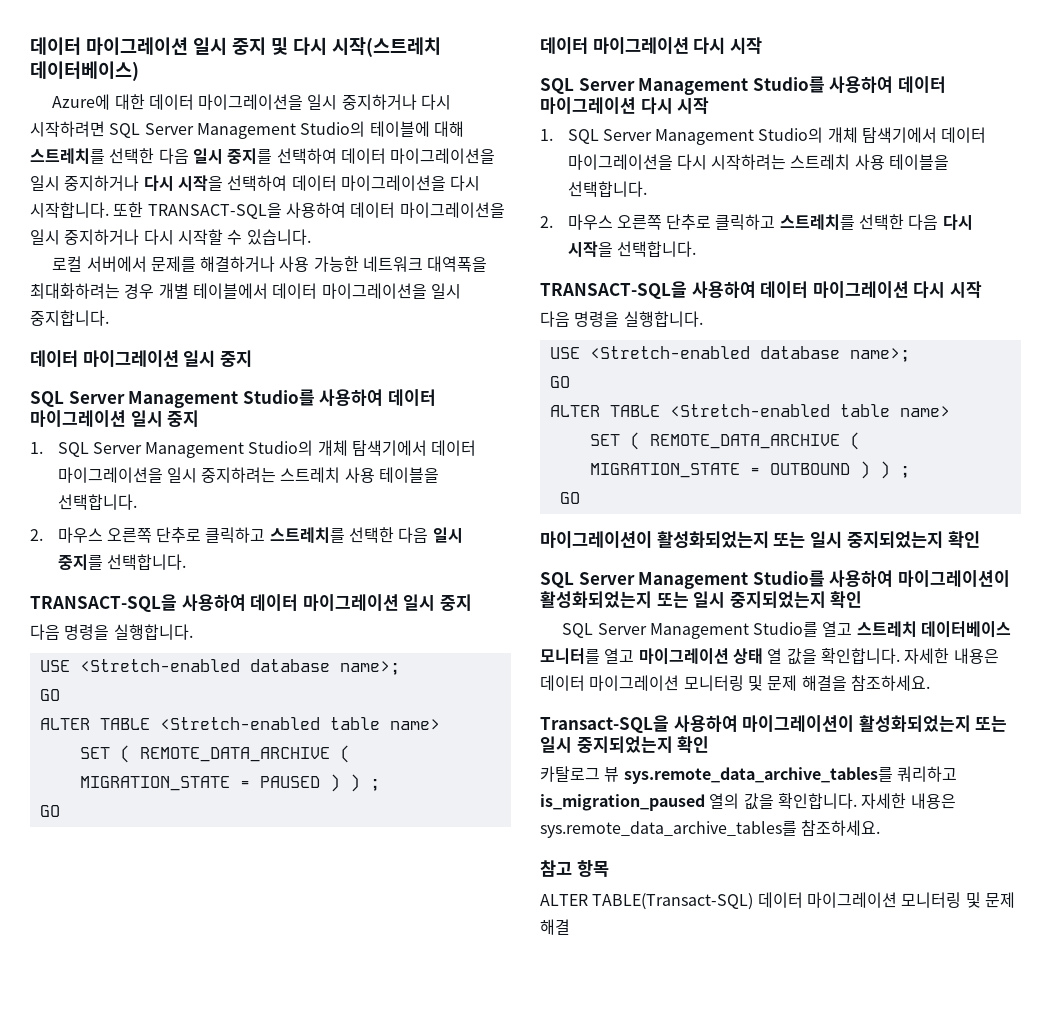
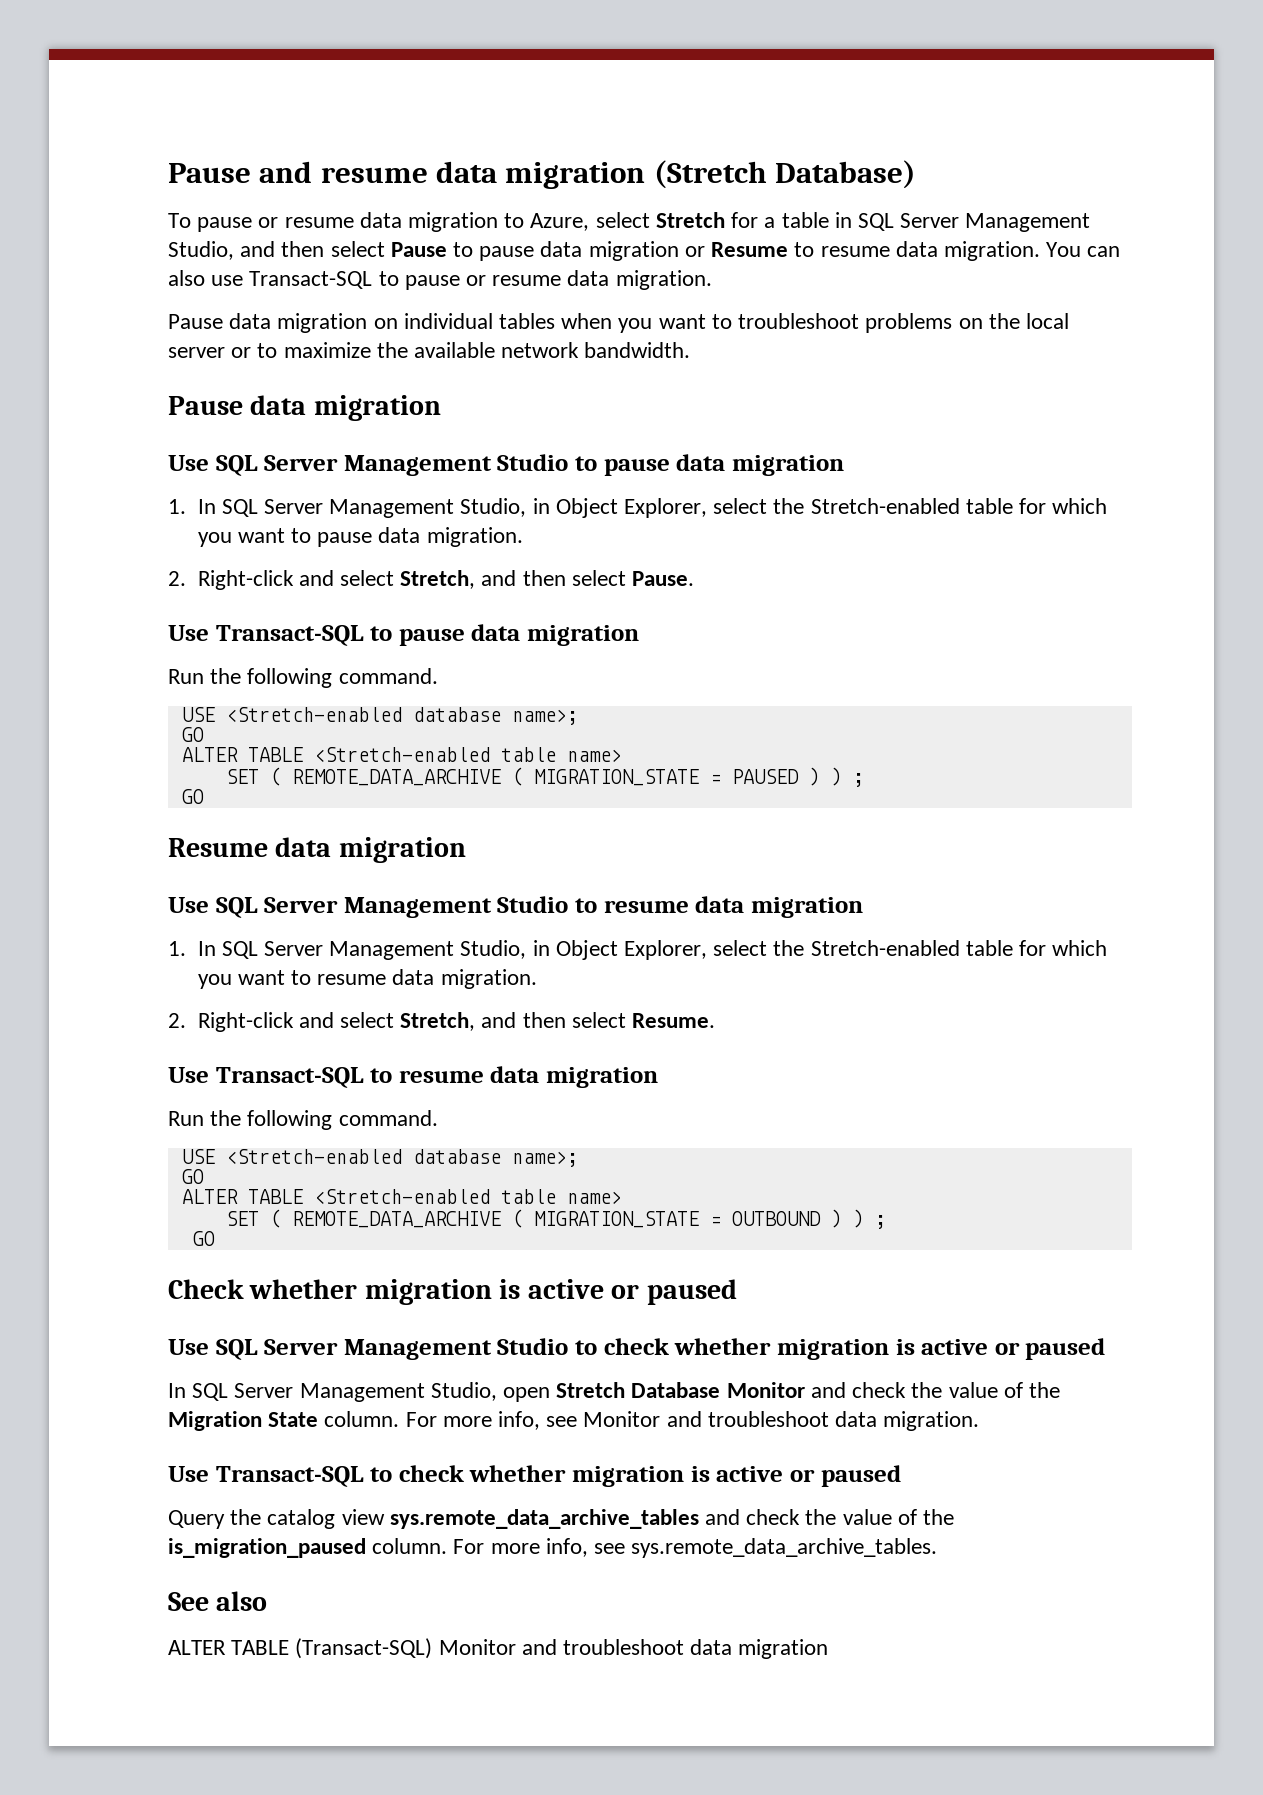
[30,37,441,57] [30,61,139,81] [52,94,452,110] [30,121,464,139] [30,148,496,164] [30,175,481,191] [30,202,505,219] [30,229,311,245] [52,256,488,272] [30,283,461,299] [30,310,109,326] [30,350,253,367] [30,389,436,408] [30,410,200,427] [30,440,477,458] [57,467,440,483] [57,494,137,510] [30,527,463,543] [57,554,186,570] [30,594,472,613] [30,624,193,640] 데이터 마이그레이션 일시 중지 및 다시 시작(스트레치 데이터베이스) // Azure에 대한 데이터 마이그레이션을 일시 중지하거나 다시 시작하려면 SQL Server Management Studio의 테이블에 대해 스트레치를 선택한 다음 일시 중지를 선택하여 데이터 마이그레이션을 일시 중지하거나 다시 시작을 선택하여 데이터 마이그레이션을 다시 시작합니다. 또한 TRANSACT-SQL을 사용하여 데이터 마이그레이션을 일시 중지하거나 다시 시작할 수 있습니다. // 로컬 서버에서 문제를 해결하거나 사용 가능한 네트워크 대역폭을 최대화하려는 경우 개별 테이블에서 데이터 마이그레이션을 일시 중지합니다. // 데이터 마이그레이션 일시 중지 // SQL Server Management Studio를 사용하여 데이터 마이그레이션 일시 중지 // 1. SQL Server Management Studio의 개체 탐색기에서 데이터 마이그레이션을 일시 중지하려는 스트레치 사용 테이블을 선택합니다. // 2. 마우스 오른쪽 단추로 클릭하고 스트레치를 선택한 다음 일시 중지를 선택합니다. // TRANSACT-SQL을 사용하여 데이터 마이그레이션 일시 중지 // 다음 명령을 실행합니다. -> [168,160,917,189] [168,212,1091,232] [168,241,1121,261] [168,270,712,290] [168,313,1069,333] [168,342,691,358] [168,395,441,421] [168,454,844,476] [168,498,1108,518] [197,527,523,547] [168,570,694,590] [168,624,640,646] [168,668,438,688] Pause and resume data migration (Stretch Database) // To pause or resume data migration to Azure, select Stretch for a table in SQL Server Management Studio, and then select Pause to pause data migration or Resume to resume data migration. You can also use Transact-SQL to pause or resume data migration. // Pause data migration on individual tables when you want to troubleshoot problems on the local server or to maximize the available network bandwidth. // Pause data migration // Use SQL Server Management Studio to pause data migration // 1. In SQL Server Management Studio, in Object Explorer, select the Stretch-enabled table for which you want to pause data migration. // 2. Right-click and select Stretch, and then select Pause. // Use Transact-SQL to pause data migration // Run the following command.
[540,37,763,54] [540,76,946,95] [540,97,710,114] [540,127,987,145] [567,154,950,170] [567,181,647,197] [540,214,973,230] [567,241,696,257] [540,281,982,300] [540,311,703,327] 데이터 마이그레이션 다시 시작 // SQL Server Management Studio를 사용하여 데이터 마이그레이션 다시 시작 // 1. SQL Server Management Studio의 개체 탐색기에서 데이터 마이그레이션을 다시 시작하려는 스트레치 사용 테이블을 선택합니다. // 2. 마우스 오른쪽 단추로 클릭하고 스트레치를 선택한 다음 다시 시작을 선택합니다. // TRANSACT-SQL을 사용하여 데이터 마이그레이션 다시 시작 // 다음 명령을 실행합니다. -> [168,837,466,863] [168,896,863,918] [168,940,1108,960] [197,969,537,989] [168,1012,715,1032] [168,1066,659,1088] [168,1110,438,1130] Resume data migration // Use SQL Server Management Studio to resume data migration // 1. In SQL Server Management Studio, in Object Explorer, select the Stretch-enabled table for which you want to resume data migration. // 2. Right-click and select Stretch, and then select Resume. // Use Transact-SQL to resume data migration // Run the following command.
[540,531,980,548] [540,570,1010,589] [540,591,863,608] [562,621,1012,639] [540,648,999,665] [540,675,930,691] [540,715,1008,734] [540,736,710,753] [540,766,957,784] [540,793,956,811] [540,820,881,838] [540,860,609,877] [540,892,1015,910] [540,919,570,935] 마이그레이션이 활성화되었는지 또는 일시 중지되었는지 확인 // SQL Server Management Studio를 사용하여 마이그레이션이 활성화되었는지 또는 일시 중지되었는지 확인 // SQL Server Management Studio를 열고 스트레치 데이터베이스 모니터를 열고 마이그레이션 상태 열 값을 확인합니다. 자세한 내용은 데이터 마이그레이션 모니터링 및 문제 해결을 참조하세요. // Transact-SQL을 사용하여 마이그레이션이 활성화되었는지 또는 일시 중지되었는지 확인 // 카탈로그 뷰 sys.remote_data_archive_tables를 쿼리하고 is_migration_paused 열의 값을 확인합니다. 자세한 내용은 sys.remote_data_archive_tables를 참조하세요. // 참고 항목 // ALTER TABLE(Transact-SQL) 데이터 마이그레이션 모니터링 및 문제 해결 -> [168,1279,737,1305] [168,1338,1106,1360] [168,1382,1060,1402] [168,1411,980,1431] [168,1465,901,1487] [168,1509,955,1529] [168,1538,938,1558] [168,1591,268,1611] [168,1638,829,1659] Check whether migration is active or paused // Use SQL Server Management Studio to check whether migration is active or paused // In SQL Server Management Studio, open Stretch Database Monitor and check the value of the Migration State column. For more info, see Monitor and troubleshoot data migration. // Use Transact-SQL to check whether migration is active or paused // Query the catalog view sys.remote_data_archive_tables and check the value of the is_migration_paused column. For more info, see sys.remote_data_archive_tables. // See also // ALTER TABLE (Transact-SQL) Monitor and troubleshoot data migration

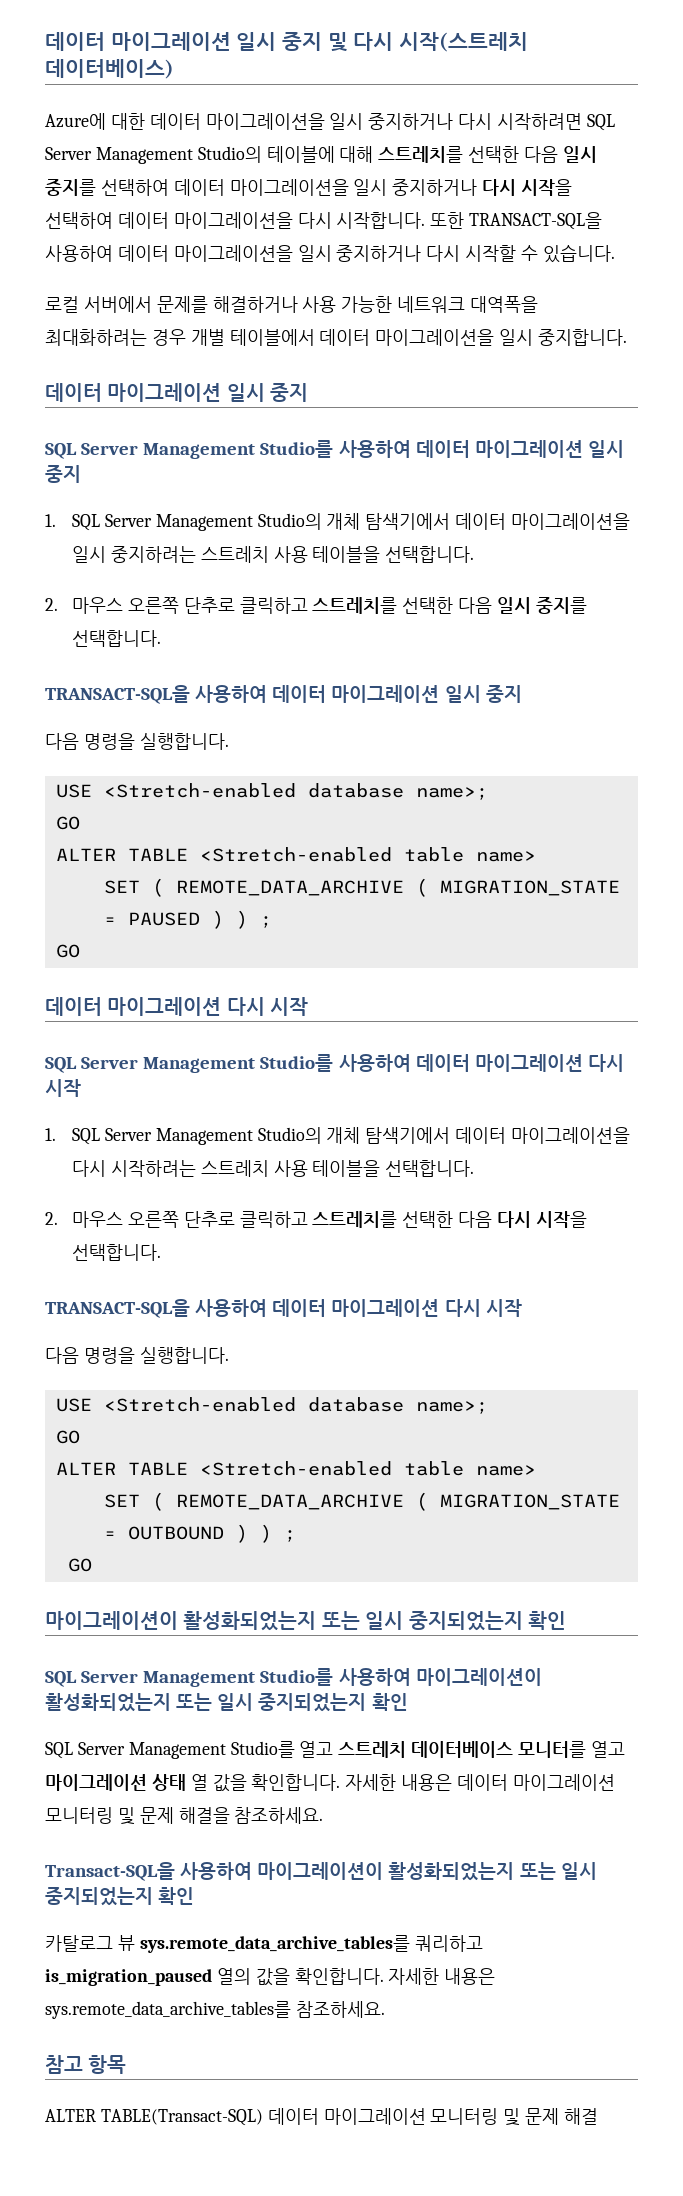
[168,160,917,189] [168,212,1091,232] [168,241,1121,261] [168,270,712,290] [168,313,1069,333] [168,342,691,358] [168,395,441,421] [168,454,844,476] [168,498,1108,518] [197,527,523,547] [168,570,694,590] [168,624,640,646] [168,668,438,688] Pause and resume data migration (Stretch Database) // To pause or resume data migration to Azure, select Stretch for a table in SQL Server Management Studio, and then select Pause to pause data migration or Resume to resume data migration. You can also use Transact-SQL to pause or resume data migration. // Pause data migration on individual tables when you want to troubleshoot problems on the local server or to maximize the available network bandwidth. // Pause data migration // Use SQL Server Management Studio to pause data migration // 1. In SQL Server Management Studio, in Object Explorer, select the Stretch-enabled table for which you want to pause data migration. // 2. Right-click and select Stretch, and then select Pause. // Use Transact-SQL to pause data migration // Run the following command. -> [45,32,529,52] [45,59,174,79] [45,113,615,131] [45,146,597,164] [45,179,573,196] [45,212,603,230] [45,244,615,263] [45,296,539,313] [45,329,628,346] [45,383,309,402] [45,440,624,459] [45,465,81,483] [45,513,631,531] [72,546,475,563] [45,597,587,614] [72,630,162,647] [45,685,522,704] [45,733,229,750] 데이터 마이그레이션 일시 중지 및 다시 시작(스트레치 데이터베이스) // Azure에 대한 데이터 마이그레이션을 일시 중지하거나 다시 시작하려면 SQL Server Management Studio의 테이블에 대해 스트레치를 선택한 다음 일시 중지를 선택하여 데이터 마이그레이션을 일시 중지하거나 다시 시작을 선택하여 데이터 마이그레이션을 다시 시작합니다. 또한 TRANSACT-SQL을 사용하여 데이터 마이그레이션을 일시 중지하거나 다시 시작할 수 있습니다. // 로컬 서버에서 문제를 해결하거나 사용 가능한 네트워크 대역폭을 최대화하려는 경우 개별 테이블에서 데이터 마이그레이션을 일시 중지합니다. // 데이터 마이그레이션 일시 중지 // SQL Server Management Studio를 사용하여 데이터 마이그레이션 일시 중지 // 1. SQL Server Management Studio의 개체 탐색기에서 데이터 마이그레이션을 일시 중지하려는 스트레치 사용 테이블을 선택합니다. // 2. 마우스 오른쪽 단추로 클릭하고 스트레치를 선택한 다음 일시 중지를 선택합니다. // TRANSACT-SQL을 사용하여 데이터 마이그레이션 일시 중지 // 다음 명령을 실행합니다.
[168,837,466,863] [168,896,863,918] [168,940,1108,960] [197,969,537,989] [168,1012,715,1032] [168,1066,659,1088] [168,1110,438,1130] Resume data migration // Use SQL Server Management Studio to resume data migration // 1. In SQL Server Management Studio, in Object Explorer, select the Stretch-enabled table for which you want to resume data migration. // 2. Right-click and select Stretch, and then select Resume. // Use Transact-SQL to resume data migration // Run the following command. -> [45,997,309,1016] [45,1054,624,1073] [45,1079,81,1097] [45,1127,631,1145] [72,1160,475,1177] [45,1211,587,1228] [72,1244,162,1261] [45,1299,522,1318] [45,1347,229,1364] 데이터 마이그레이션 다시 시작 // SQL Server Management Studio를 사용하여 데이터 마이그레이션 다시 시작 // 1. SQL Server Management Studio의 개체 탐색기에서 데이터 마이그레이션을 다시 시작하려는 스트레치 사용 테이블을 선택합니다. // 2. 마우스 오른쪽 단추로 클릭하고 스트레치를 선택한 다음 다시 시작을 선택합니다. // TRANSACT-SQL을 사용하여 데이터 마이그레이션 다시 시작 // 다음 명령을 실행합니다.
[168,1279,737,1305] [168,1338,1106,1360] [168,1382,1060,1402] [168,1411,980,1431] [168,1465,901,1487] [168,1509,955,1529] [168,1538,938,1558] [168,1591,268,1611] [168,1638,829,1659] Check whether migration is active or paused // Use SQL Server Management Studio to check whether migration is active or paused // In SQL Server Management Studio, open Stretch Database Monitor and check the value of the Migration State column. For more info, see Monitor and troubleshoot data migration. // Use Transact-SQL to check whether migration is active or paused // Query the catalog view sys.remote_data_archive_tables and check the value of the is_migration_paused column. For more info, see sys.remote_data_archive_tables. // See also // ALTER TABLE (Transact-SQL) Monitor and troubleshoot data migration -> [45,1611,566,1631] [45,1668,542,1687] [45,1693,408,1712] [45,1741,625,1759] [45,1774,615,1792] [45,1807,324,1825] [45,1862,597,1881] [45,1887,195,1906] [45,1935,483,1953] [45,1968,496,1986] [45,2001,385,2019] [45,2055,127,2074] [45,2108,599,2126] 마이그레이션이 활성화되었는지 또는 일시 중지되었는지 확인 // SQL Server Management Studio를 사용하여 마이그레이션이 활성화되었는지 또는 일시 중지되었는지 확인 // SQL Server Management Studio를 열고 스트레치 데이터베이스 모니터를 열고 마이그레이션 상태 열 값을 확인합니다. 자세한 내용은 데이터 마이그레이션 모니터링 및 문제 해결을 참조하세요. // Transact-SQL을 사용하여 마이그레이션이 활성화되었는지 또는 일시 중지되었는지 확인 // 카탈로그 뷰 sys.remote_data_archive_tables를 쿼리하고 is_migration_paused 열의 값을 확인합니다. 자세한 내용은 sys.remote_data_archive_tables를 참조하세요. // 참고 항목 // ALTER TABLE(Transact-SQL) 데이터 마이그레이션 모니터링 및 문제 해결

